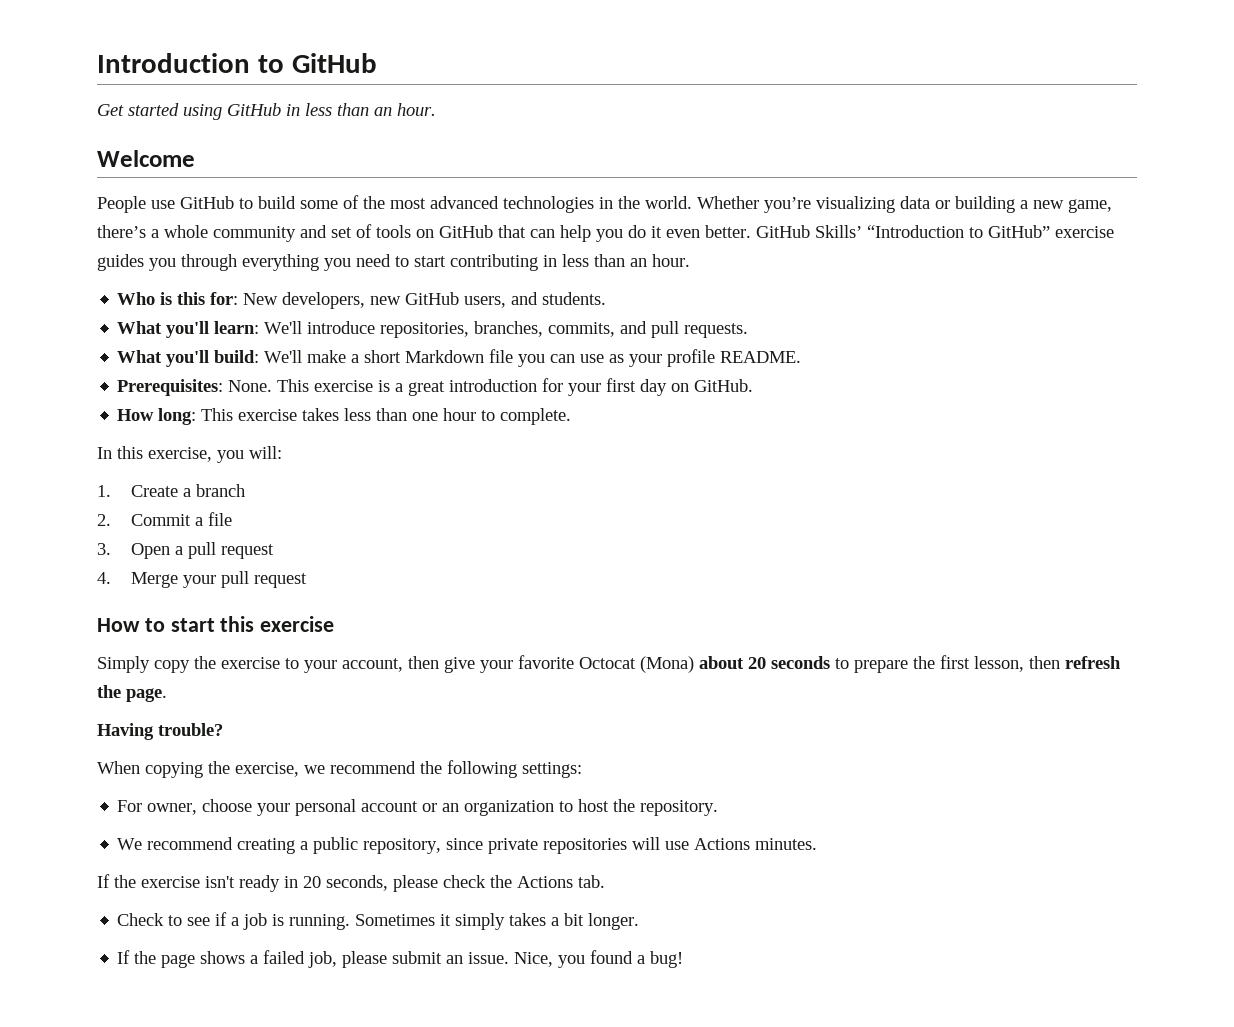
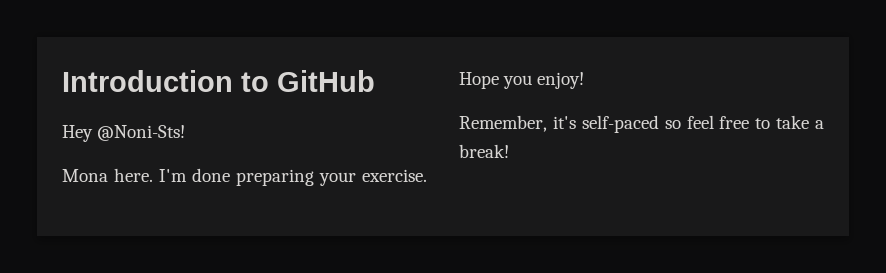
[97,103,436,120] [97,150,195,167] [97,195,1112,213] [97,224,1114,242] [97,254,690,271] [117,292,607,309] [117,321,749,338] [117,349,802,367] [117,378,754,396] [117,408,572,425] [97,446,282,463] [97,484,246,497] [97,512,233,526] [97,542,275,559] [97,571,308,588] [97,616,335,632] [97,655,1121,673] [97,685,167,702] [97,723,223,740] [97,760,582,778] [117,799,719,816] [117,837,818,854] [97,874,605,892] [117,912,640,930] [117,950,684,968] Get started using GitHub in less than an hour. // Welcome // People use GitHub to build some of the most advanced technologies in the world. Whether you’re visualizing data or building a new game, there’s a whole community and set of tools on GitHub that can help you do it even better. GitHub Skills’ “Introduction to GitHub” exercise guides you through everything you need to start contributing in less than an hour. // Who is this for: New developers, new GitHub users, and students. // What you'll learn: We'll introduce repositories, branches, commits, and pull requests. // What you'll build: We'll make a short Markdown file you can use as your profile README. // Prerequisites: None. This exercise is a great introduction for your first day on GitHub. // How long: This exercise takes less than one hour to complete. // In this exercise, you will: // 1. Create a branch // 2. Commit a file // 3. Open a pull request // 4. Merge your pull request // How to start this exercise // Simply copy the exercise to your account, then give your favorite Octocat (Mona) about 20 seconds to prepare the first lesson, then refresh the page. // Having trouble? // When copying the exercise, we recommend the following settings: // For owner, choose your personal account or an organization to host the repository. // We recommend creating a public repository, since private repositories will use Actions minutes. // If the exercise isn't ready in 20 seconds, please check the Actions tab. // Check to see if a job is running. Sometimes it simply takes a bit longer. // If the page shows a failed job, please submit an issue. Nice, you found a bug! -> [62,125,186,142] [62,168,427,186] [459,72,585,89] [459,115,824,133] [459,144,509,158] Hey @Noni-Sts! // Mona here. I'm done preparing your exercise. Hope you enjoy! // Remember, it's self-paced so feel free to take a break!

